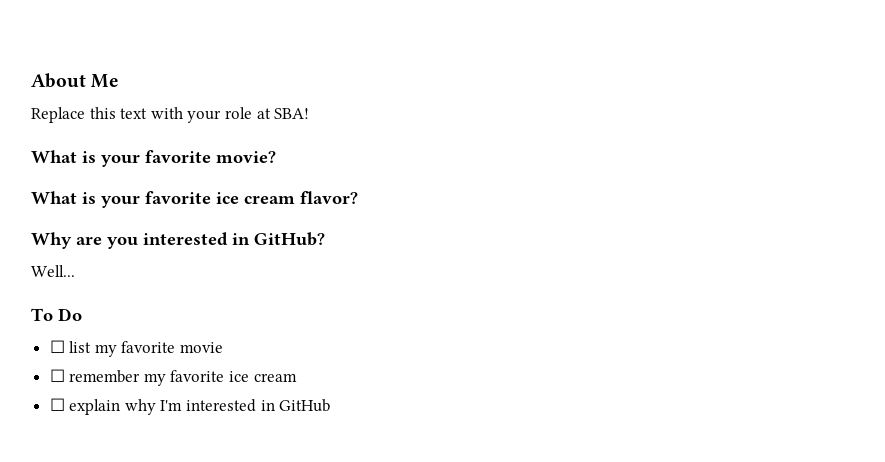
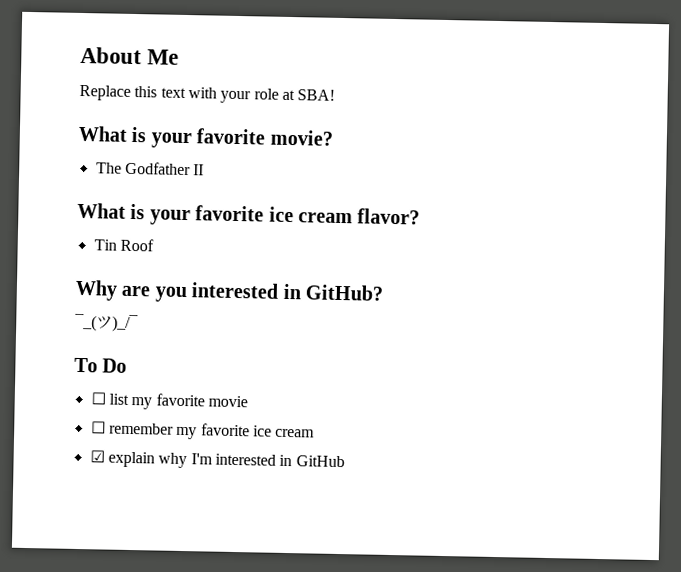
(276, 157) none -> [95,161,205,176] // The Godfather II
(358, 197) none -> [93,238,154,252] // Tin Roof
[31,265,75,277] Well... -> [74,313,139,333] ¯_(ツ)_/¯
[49,398,65,411] ☐ -> [89,450,105,463] ☑

